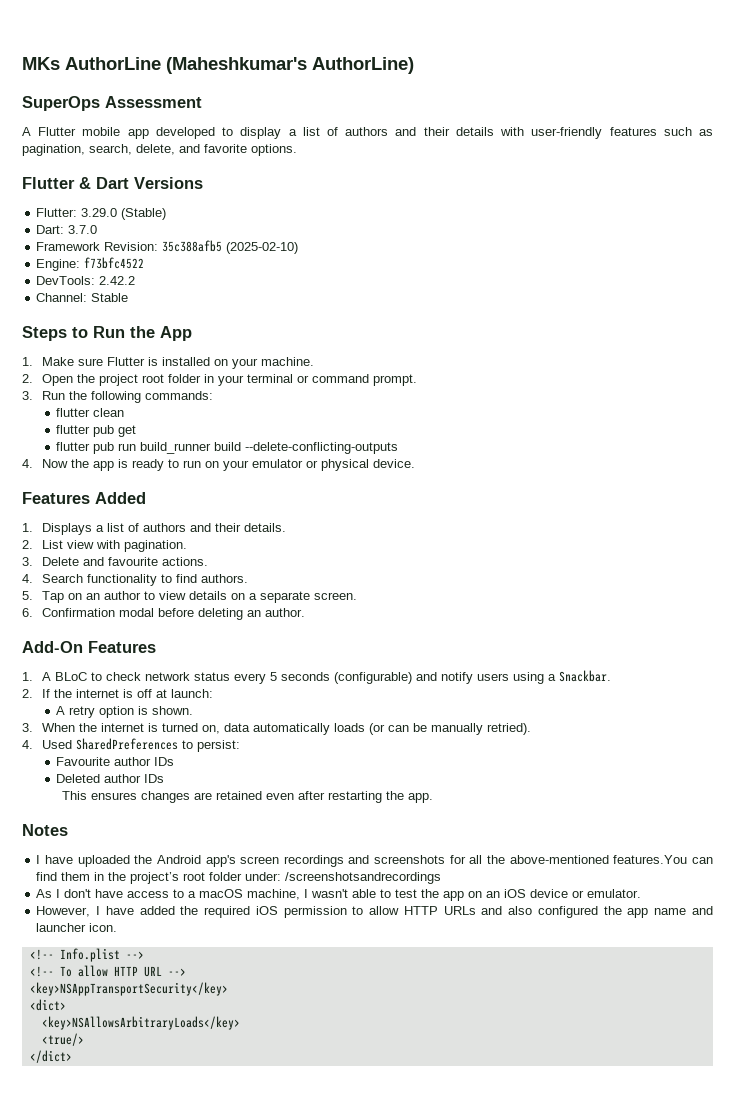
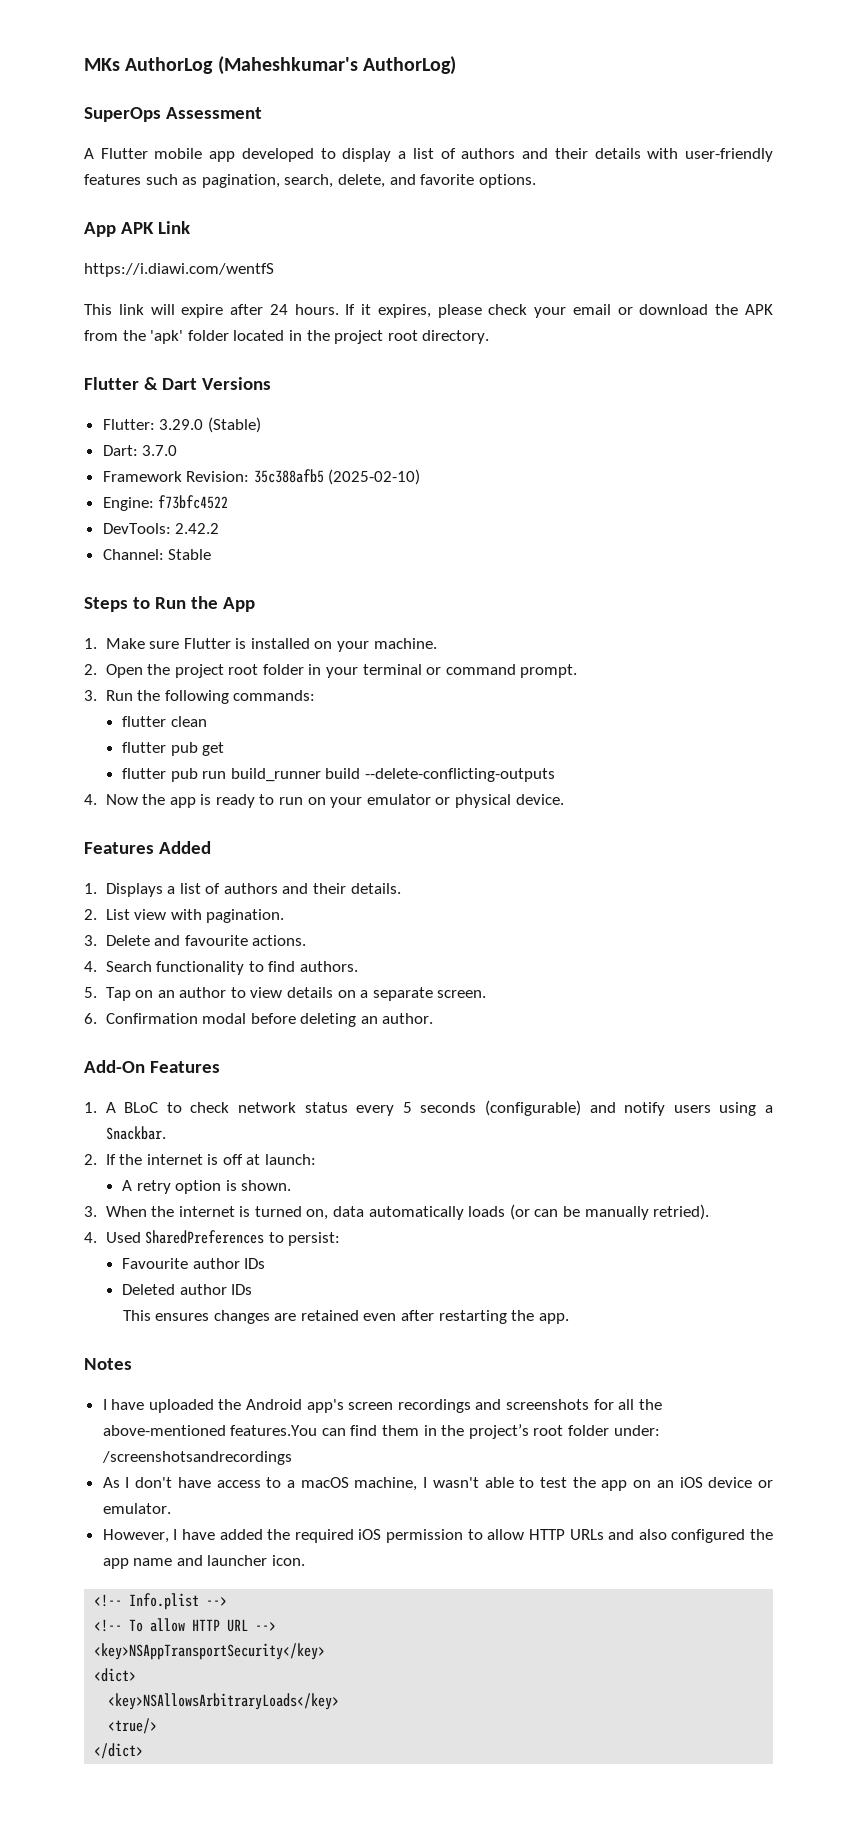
[65,57,414,74] AuthorLine (Maheshkumar's AuthorLine) -> [125,56,456,75] AuthorLog (Maheshkumar's AuthorLog)
(297, 150) none -> [84,221,190,237] [84,263,274,277] [84,304,773,318] [84,330,490,344] // App APK Link // https://i.diawi.com/wentfS // This link will expire after 24 hours. If it expires, please check your email or download the APK from the 'apk' folder located in the project root directory.

